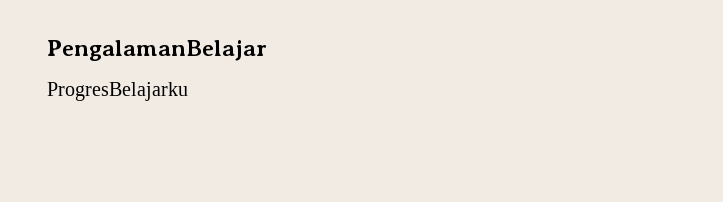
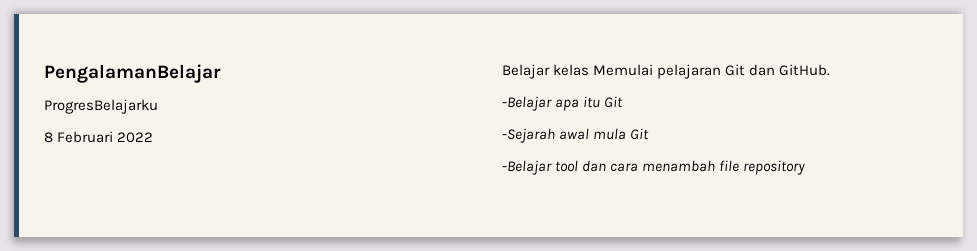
(188, 91) none -> [44,131,154,143] [502,64,831,79] [502,96,624,111] [502,128,650,143] [502,160,806,175] // 8 Februari 2022 // Belajar kelas Memulai pelajaran Git dan GitHub. // -Belajar apa itu Git // -Sejarah awal mula Git // -Belajar tool dan cara menambah file repository

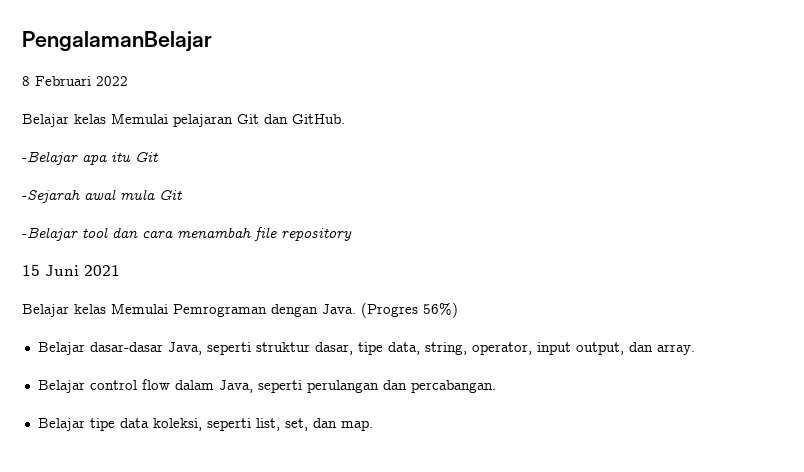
[44,99,158,114] // ProgresBelajarku -> (212, 41) none
(806, 167) none -> [22,265,120,276] [22,302,458,318] [37,342,695,355] [37,379,496,393] [37,418,373,431] // 15 Juni 2021 // Belajar kelas Memulai Pemrograman dengan Java. (Progres 56%) // Belajar dasar-dasar Java, seperti struktur dasar, tipe data, string, operator, input output, dan array. // Belajar control flow dalam Java, seperti perulangan dan percabangan. // Belajar tipe data koleksi, seperti list, set, dan map.

